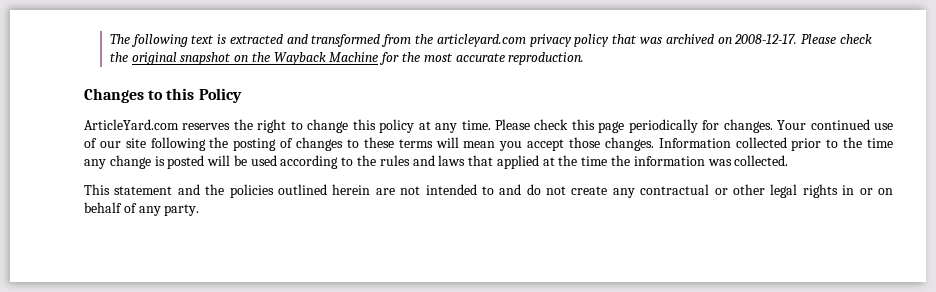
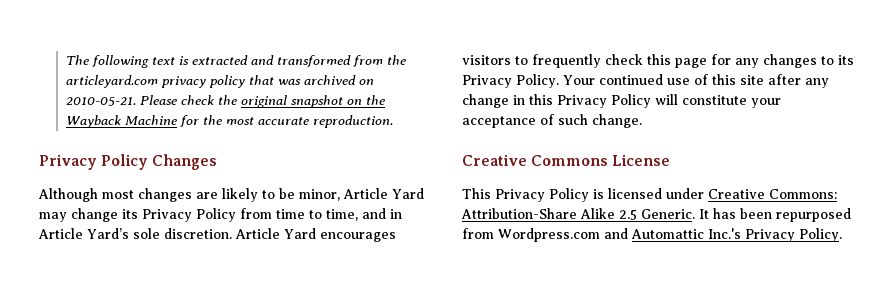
[734,34,798,44] 2008-12-17. -> [66,97,137,106] 2010-05-21.
(585, 58) none -> [39,154,149,170] Privacy Policy
[148,88,242,103] [84,119,894,133] [84,137,894,151] [84,155,789,169] [84,184,894,198] [84,202,200,216] to this Policy // ArticleYard.com reserves the right to change this policy at any time. Please check this page periodically for changes. Your continued use of our site following the posting of changes to these terms will mean you accept those changes. Information collected prior to the time any change is posted will be used according to the rules and laws that applied at the time the information was collected. // This statement and the policies outlined herein are not intended to and do not create any contractual or other legal rights in or on behalf of any party. -> [38,188,424,202] [39,208,402,222] [38,228,396,242] [462,54,854,68] [462,74,829,88] [462,94,781,108] [462,114,642,128] [462,154,671,166] [462,188,837,202] [461,208,851,222] [462,228,842,242] // Although most changes are likely to be minor, Article Yard may change its Privacy Policy from time to time, and in Article Yard’s sole discretion. Article Yard encourages visitors to frequently check this page for any changes to its Privacy Policy. Your continued use of this site after any change in this Privacy Policy will constitute your acceptance of such change. // Creative Commons License // This Privacy Policy is licensed under Creative Commons: Attribution-Share Alike 2.5 Generic. It has been repurposed from Wordpress.com and Automattic Inc.'s Privacy Policy.

